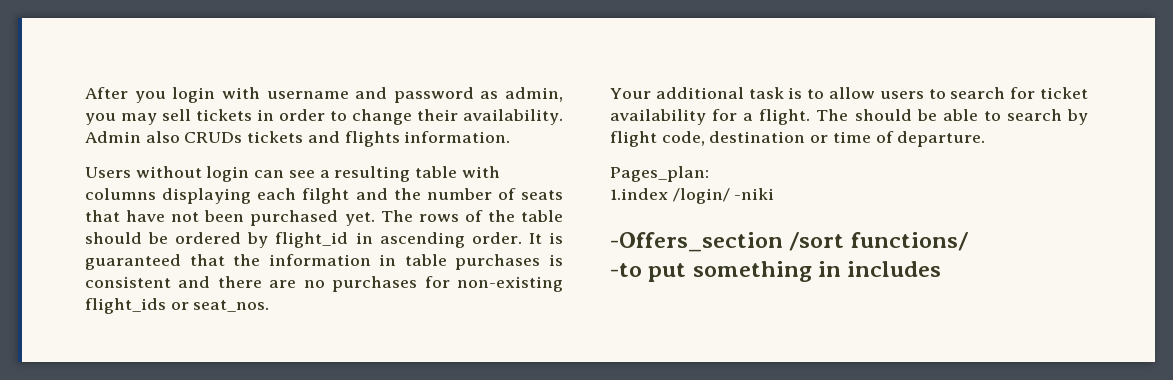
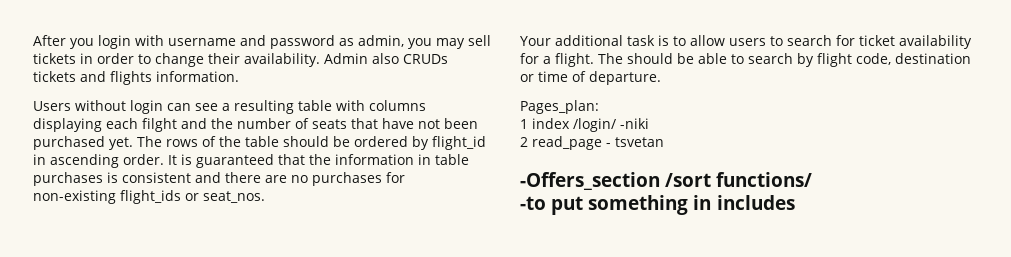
[610,188,668,200] 1.index -> [520,118,570,129] 1 index
(775, 194) none -> [520,136,664,150] // 2 read_page - tsvetan

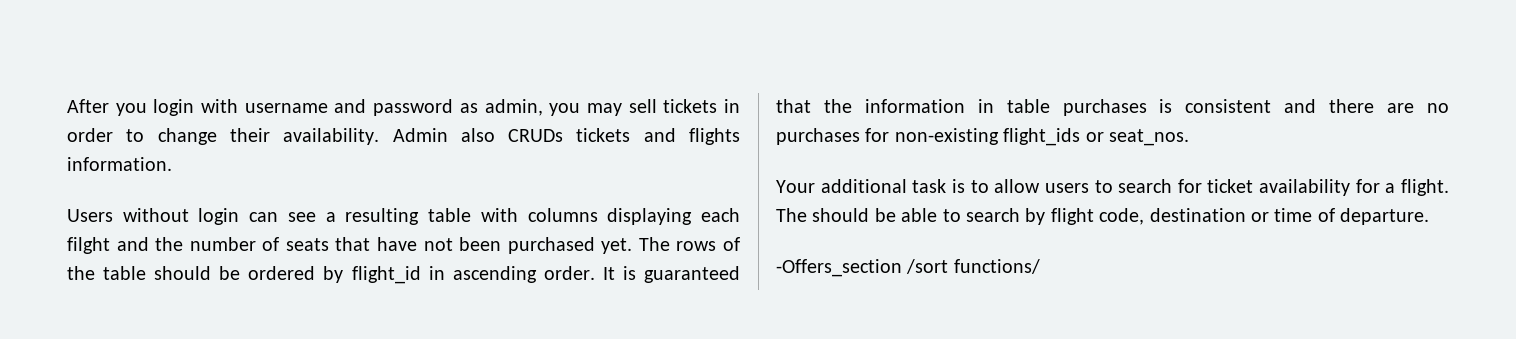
[520,100,599,114] [520,118,649,132] [520,136,664,150] [520,172,813,190] [520,195,795,215] Pages_plan: // 1 index /login/ -niki // 2 read_page - tsvetan // -Offers_section /sort functions/ // -to put something in includes -> [776,259,1040,277] -Offers_section /sort functions/

